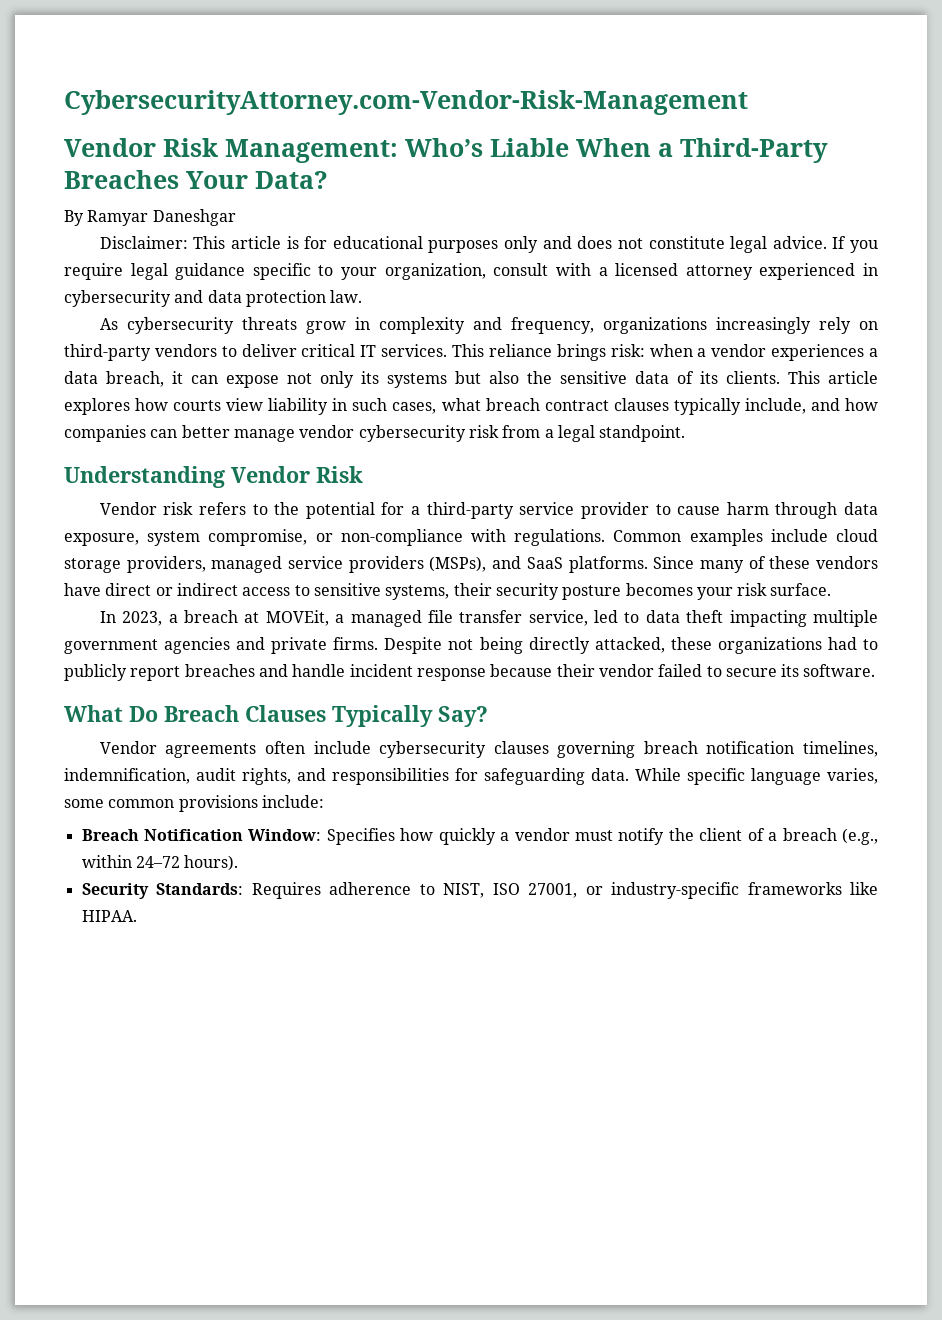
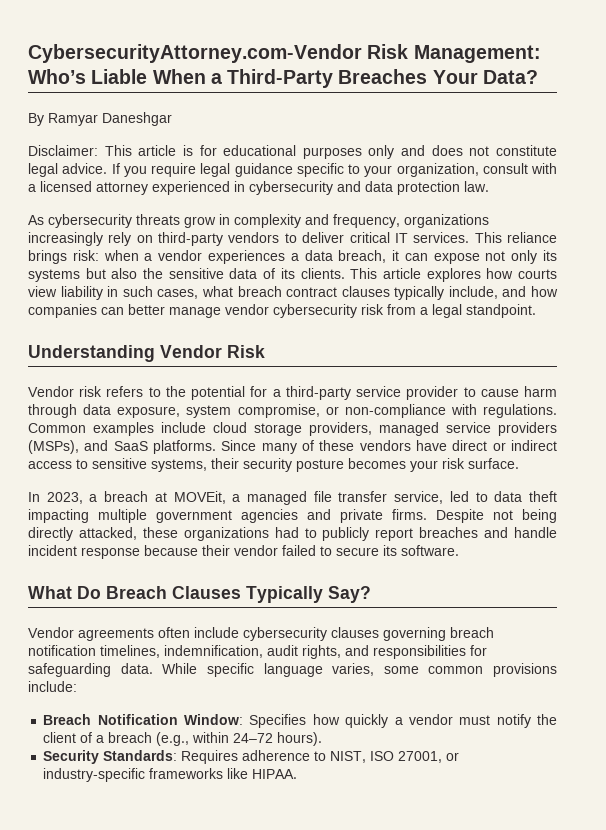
[64,90,748,115] [64,138,156,157] CybersecurityAttorney.com-Vendor-Risk-Management // Vendor -> [28,44,362,63] CybersecurityAttorney.com-Vendor

